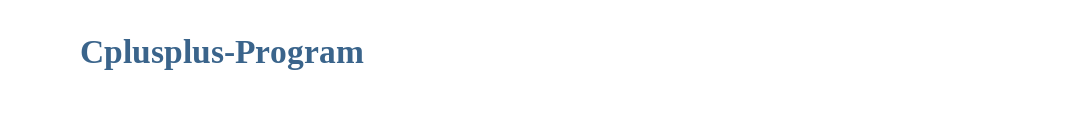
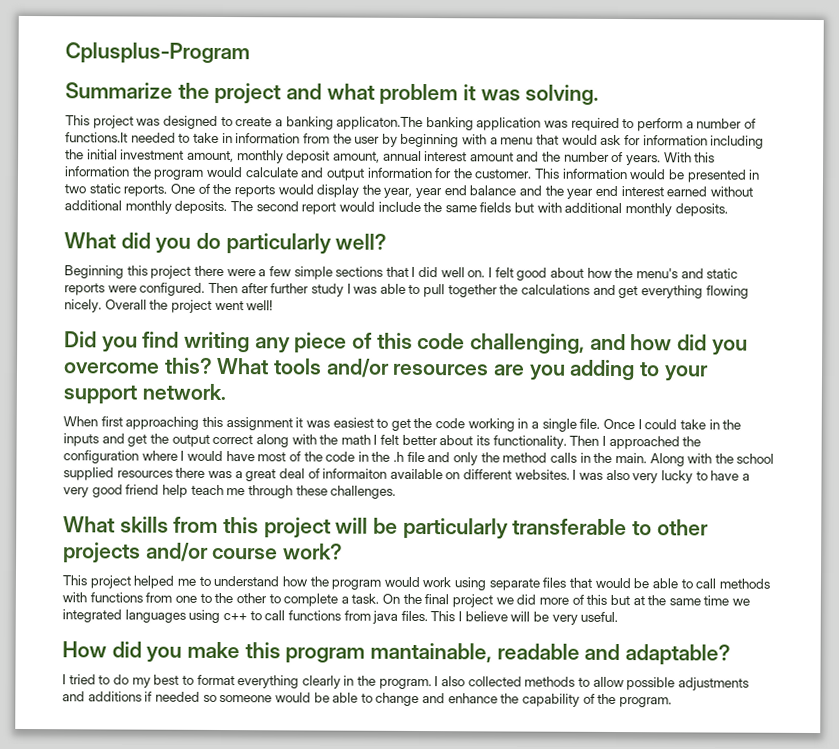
(364, 54) none -> [65,82,600,106] [65,115,756,132] [65,132,765,149] [65,149,716,166] [64,166,761,183] [64,183,753,199] [64,200,728,217] [64,232,388,255] [64,265,739,281] [64,282,749,299] [64,299,274,313] [64,331,748,356] [64,357,709,382] [63,383,226,405] [63,416,742,432] [63,433,702,450] [63,450,775,467] [63,467,750,484] [63,484,397,499] [63,516,709,540] [63,542,344,564] [62,575,770,591] [62,592,751,608] [62,609,619,625] [62,641,732,666] [62,674,749,691] [62,691,672,708] // Summarize the project and what problem it was solving. // This project was designed to create a banking applicaton.The banking application was required to perform a number of functions.It needed to take in information from the user by beginning with a menu that would ask for information including the initial investment amount, monthly deposit amount, annual interest amount and the number of years. With this information the program would calculate and output information for the customer. This information would be presented in two static reports. One of the reports would display the year, year end balance and the year end interest earned without additional monthly deposits. The second report would include the same fields but with additional monthly deposits. // What did you do particularly well? // Beginning this project there were a few simple sections that I did well on. I felt good about how the menu's and static reports were configured. Then after further study I was able to pull together the calculations and get everything flowing nicely. Overall the project went well! // Did you find writing any piece of this code challenging, and how did you overcome this? What tools and/or resources are you adding to your support network. // When first approaching this assignment it was easiest to get the code working in a single file. Once I could take in the inputs and get the output correct along with the math I felt better about its functionality. Then I approached the configuration where I would have most of the code in the .h file and only the method calls in the main. Along with the school supplied resources there was a great deal of informaiton available on different websites. I was also very lucky to have a very good friend help teach me through these challenges. // What skills from this project will be particularly transferable to other projects and/or course work? // This project helped me to understand how the program would work using separate files that would be able to call methods with functions from one to the other to complete a task. On the final project we did more of this but at the same time we integrated languages using c++ to call functions from java files. This I believe will be very useful. // How did you make this program mantainable, readable and adaptable? // I tried to do my best to format everything clearly in the program. I also collected methods to allow possible adjustments and additions if needed so someone would be able to change and enhance the capability of the program.

